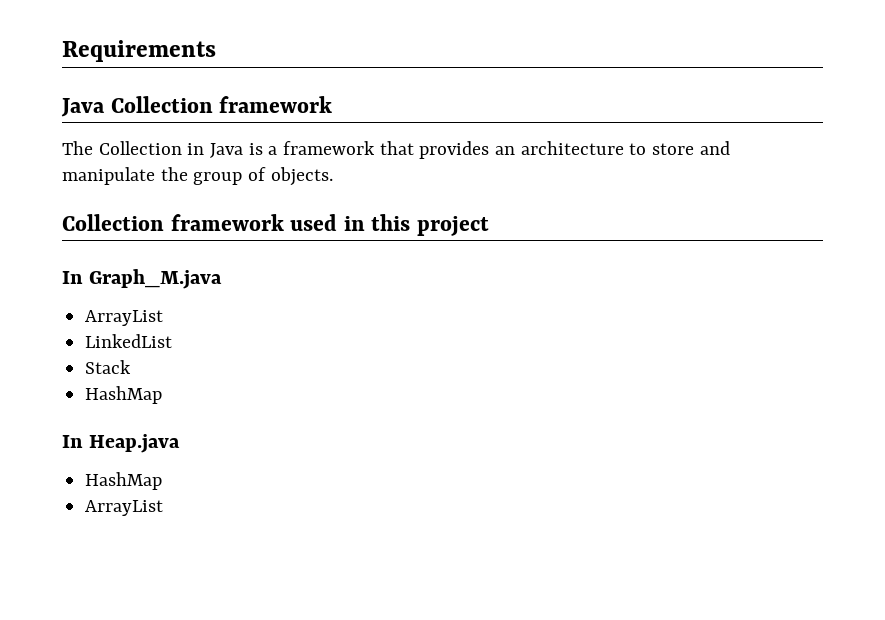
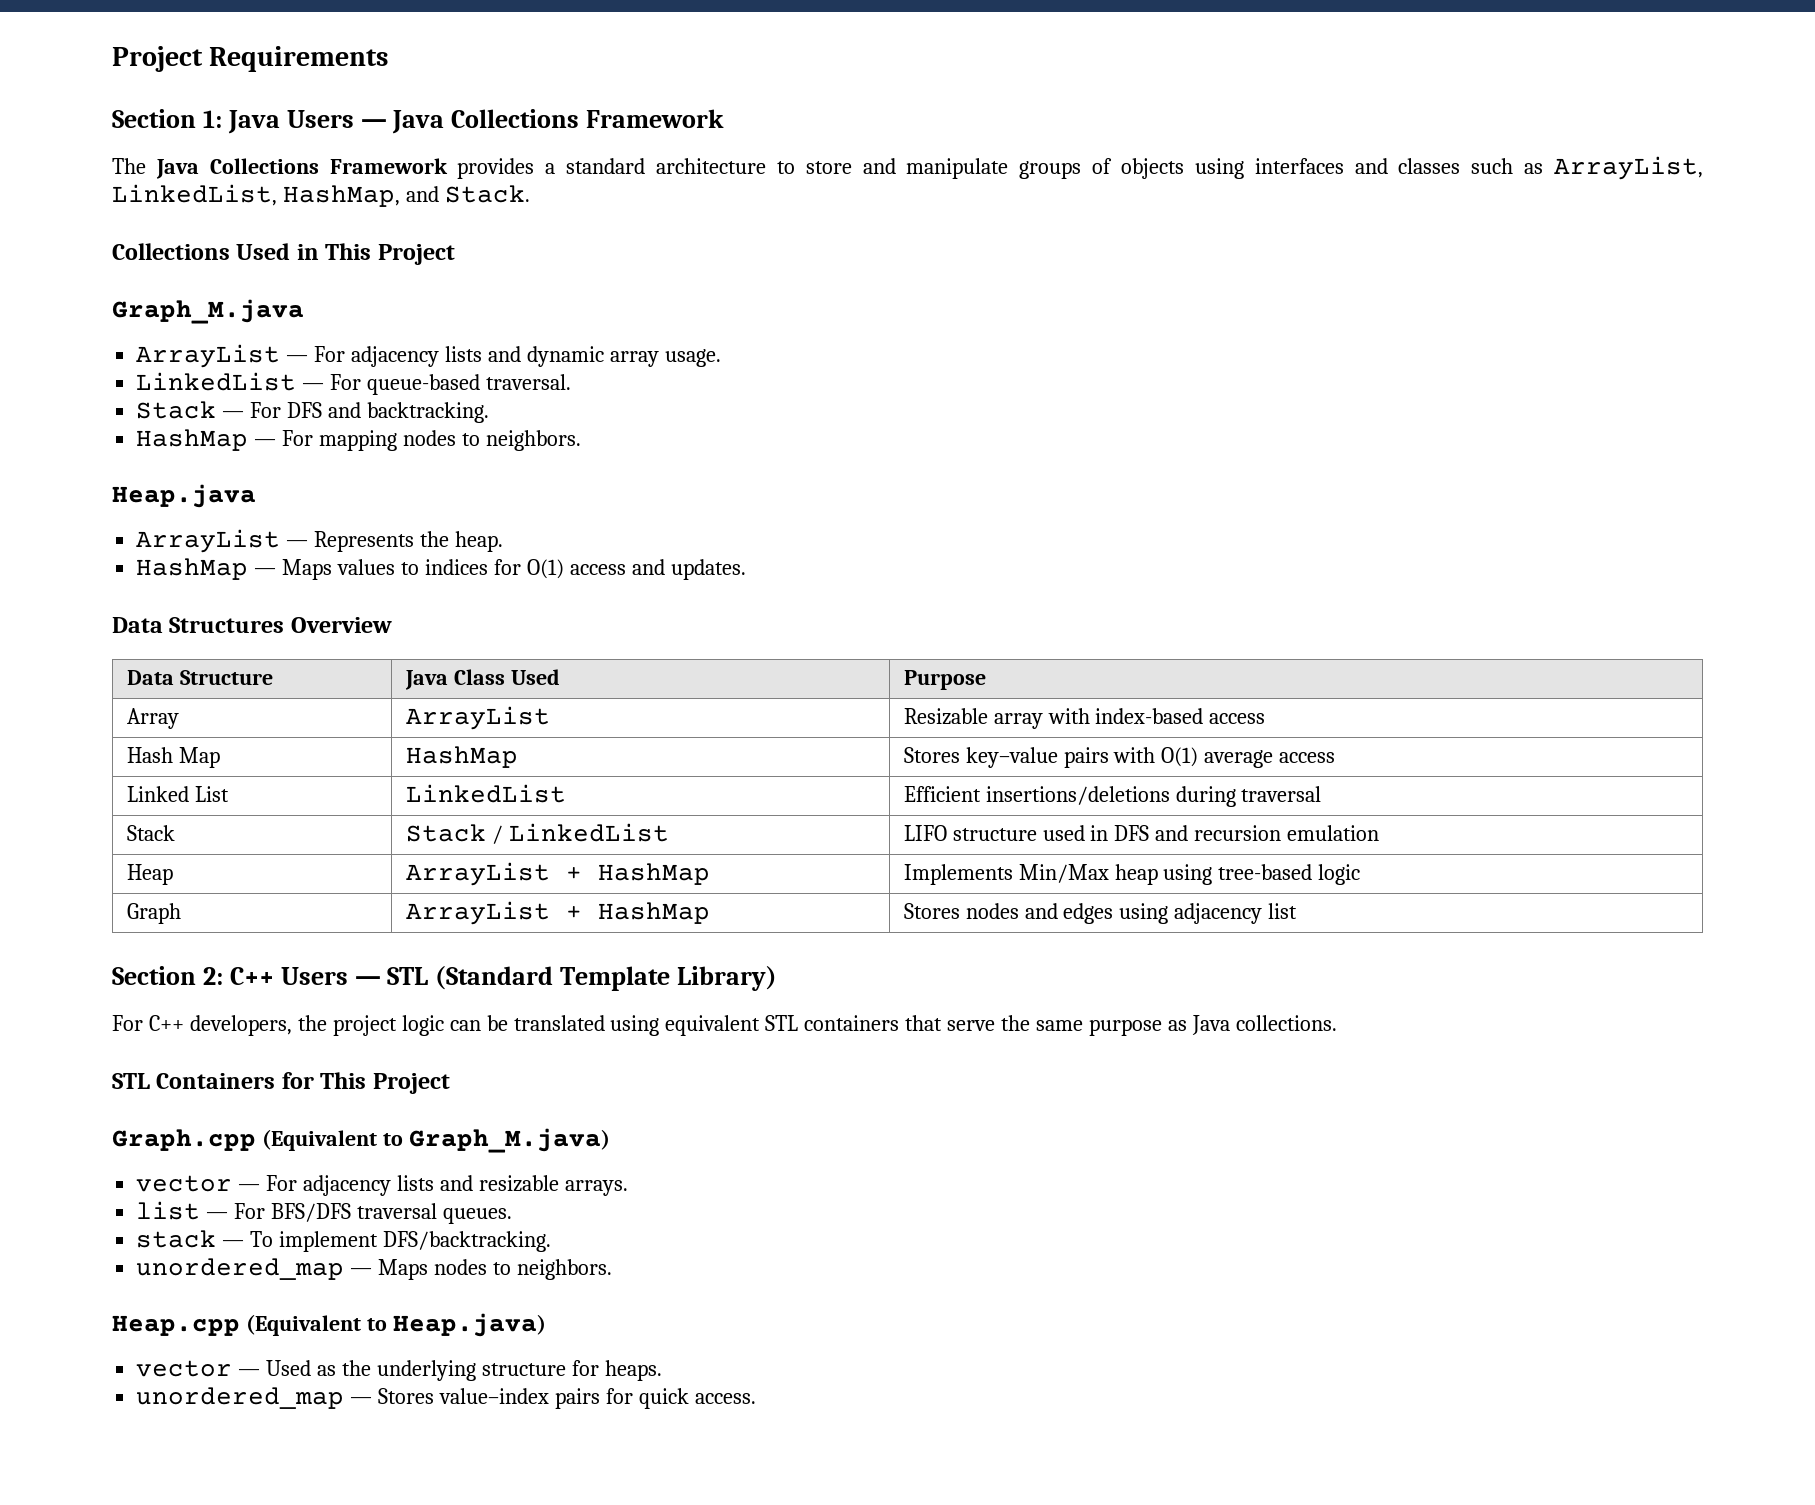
(62, 51) none -> [112,46,203,72] Project
[61,96,333,117] [62,141,516,159] Java Collection framework // The Collection in Java is a framework that provides an -> [112,109,725,134] [112,158,646,179] Section 1: Java Users — Java Collections Framework // The Java Collections Framework provides a standard
[160,167,333,186] [62,214,490,236] [62,269,223,289] [85,310,164,326] [85,334,173,348] [85,360,132,374] [85,386,163,404] [62,434,181,453] [85,472,163,490] [85,500,164,516] the group of objects. // Collection framework used in this project // In Graph_M.java // ArrayList // LinkedList // Stack // HashMap // In Heap.java // HashMap // ArrayList -> [1019,156,1704,180] [112,184,530,207] [112,243,455,265] [112,299,304,324] [136,344,721,368] [136,372,571,395] [136,401,489,423] [136,429,581,451] [112,484,256,508] [136,529,503,553] [136,558,746,580] [112,617,392,633] [126,670,273,685] [404,669,560,690] [903,670,986,690] [126,708,179,729] [405,706,550,730] [903,708,1266,729] [126,747,220,768] [405,746,518,768] [903,747,1336,768] [126,786,229,802] [405,784,566,803] [903,786,1322,807] [126,825,175,841] [405,823,669,844] [903,825,1380,841] [126,864,173,885] [405,862,710,886] [903,864,1361,885] [126,903,181,924] [405,901,710,925] [903,903,1298,924] [112,966,778,991] [112,1015,1337,1036] [112,1072,450,1094] [112,1128,610,1153] [136,1175,628,1196] [136,1201,512,1224] [136,1230,551,1252] [136,1258,612,1280] [112,1313,546,1337] [136,1360,662,1381] [136,1387,756,1409] groups of objects using interfaces and classes such as ArrayList, LinkedList, HashMap, and Stack. // Collections Used in This Project // Graph_M.java // ArrayList — For adjacency lists and dynamic array usage. // LinkedList — For queue-based traversal. // Stack — For DFS and backtracking. // HashMap — For mapping nodes to neighbors. // Heap.java // ArrayList — Represents the heap. // HashMap — Maps values to indices for O(1) access and updates. // Data Structures Overview // Data Structure | Java Class Used | Purpose // Array | ArrayList | Resizable array with index-based access // Hash Map | HashMap | Stores key–value pairs with O(1) average access // Linked List | LinkedList | Efficient insertions/deletions during traversal // Stack | Stack / LinkedList | LIFO structure used in DFS and recursion emulation // Heap | ArrayList + HashMap | Implements Min/Max heap using tree-based logic // Graph | ArrayList + HashMap | Stores nodes and edges using adjacency list // Section 2: C++ Users — STL (Standard Template Library) // For C++ developers, the project logic can be translated using equivalent STL containers that serve the same purpose as Java collections. // STL Containers for This Project // Graph.cpp (Equivalent to Graph_M.java) // vector — For adjacency lists and resizable arrays. // list — For BFS/DFS traversal queues. // stack — To implement DFS/backtracking. // unordered_map — Maps nodes to neighbors. // Heap.cpp (Equivalent to Heap.java) // vector — Used as the underlying structure for heaps. // unordered_map — Stores value–index pairs for quick access.

